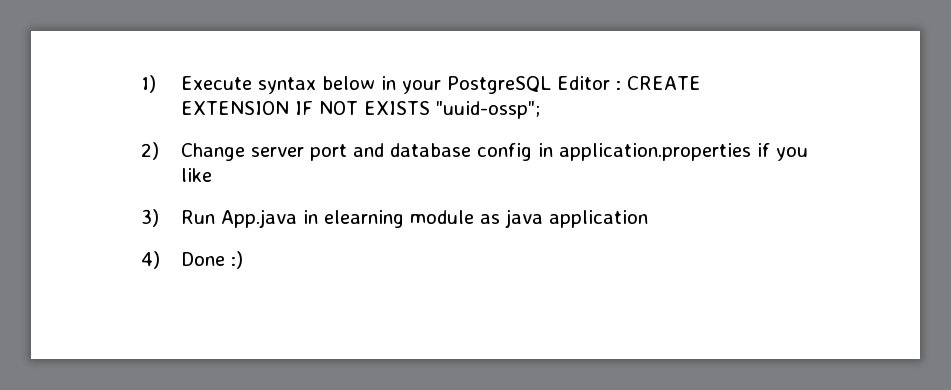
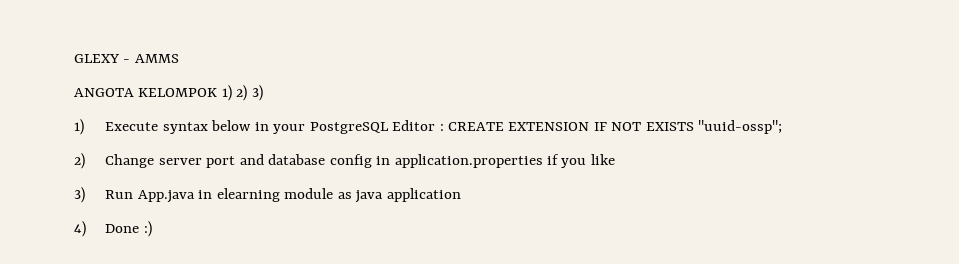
(141, 84) none -> [74,54,179,63] [74,85,263,101] GLEXY - AMMS // ANGOTA KELOMPOK 1) 2) 3) //

